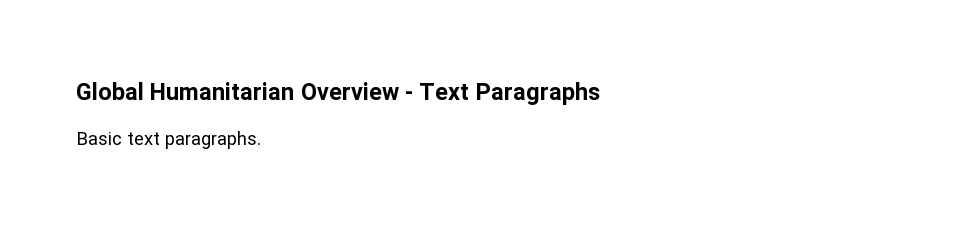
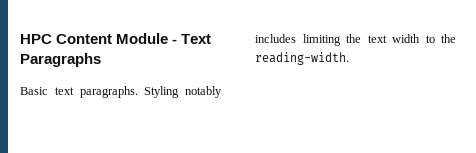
[76,82,399,100] Global Humanitarian Overview -> [20,33,169,44] HPC Content Module
(261, 140) none -> [144,86,222,98] [255,34,456,46] [255,52,349,65] Styling notably includes limiting the text width to the reading-width.

